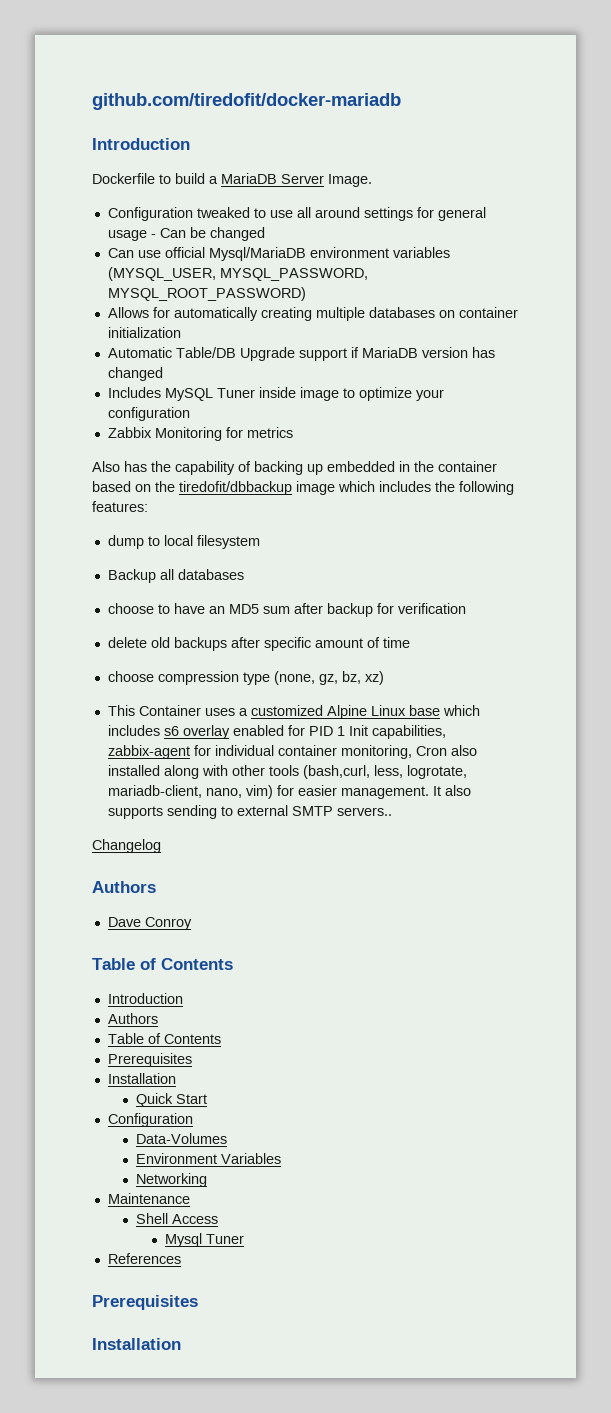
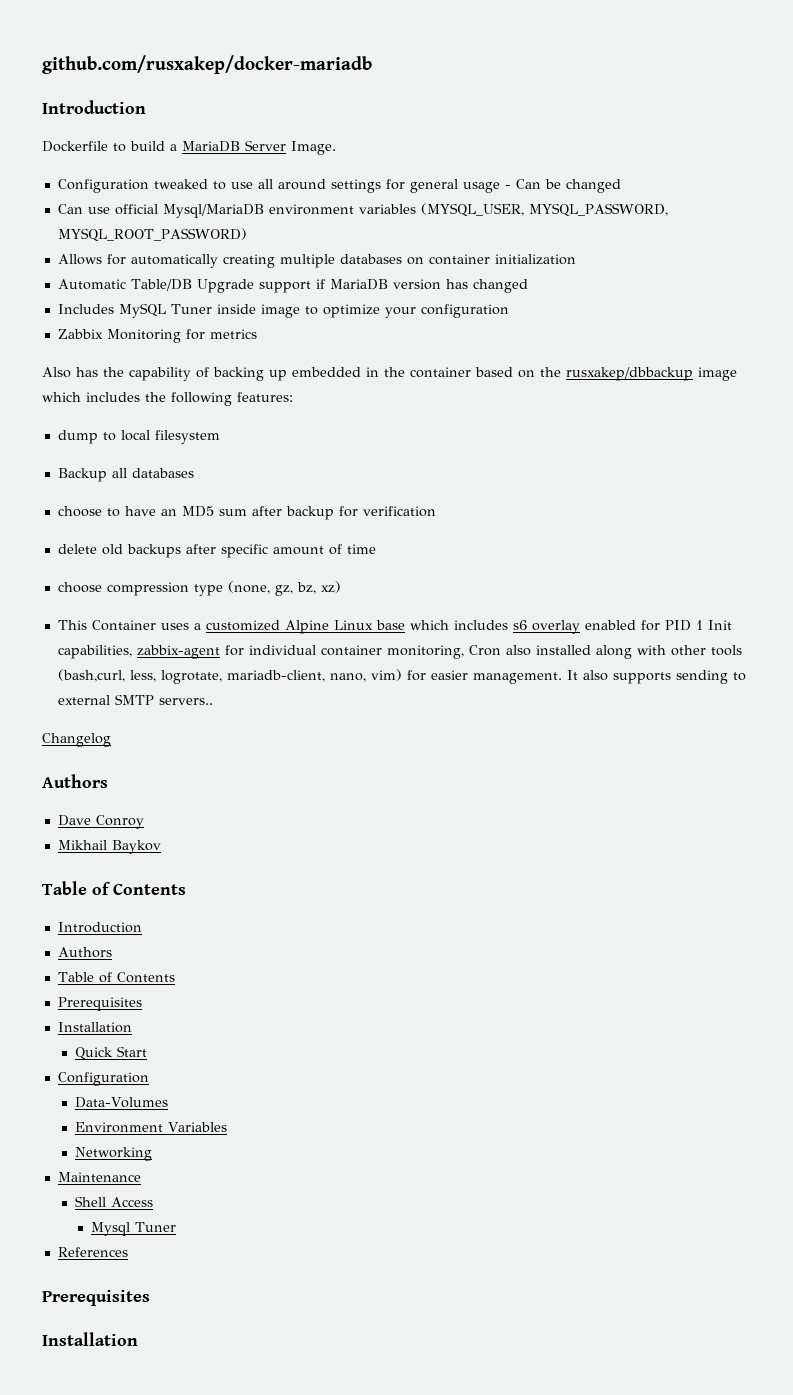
[92,93,401,110] github.com/tiredofit/docker-mariadb -> [42,55,372,74] github.com/rusxakep/docker-mariadb
[179,481,292,495] tiredofit/dbbackup -> [566,367,693,381] rusxakep/dbbackup
(192, 923) none -> [57,840,161,854] // Mikhail Baykov

